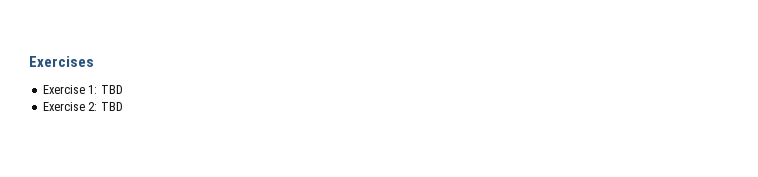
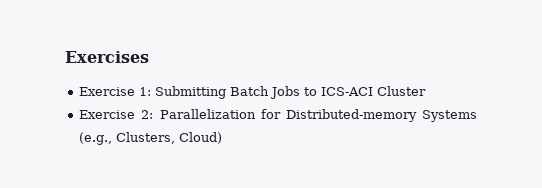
[100,85,123,94] [42,102,123,111] TBD // Exercise 2: TBD -> [155,86,427,99] [79,109,477,122] [79,132,223,145] Submitting Batch Jobs to ICS-ACI Cluster // Exercise 2: Parallelization for Distributed-memory Systems (e.g., Clusters, Cloud)

